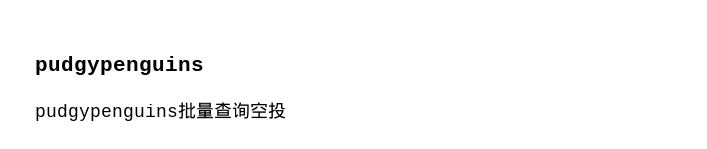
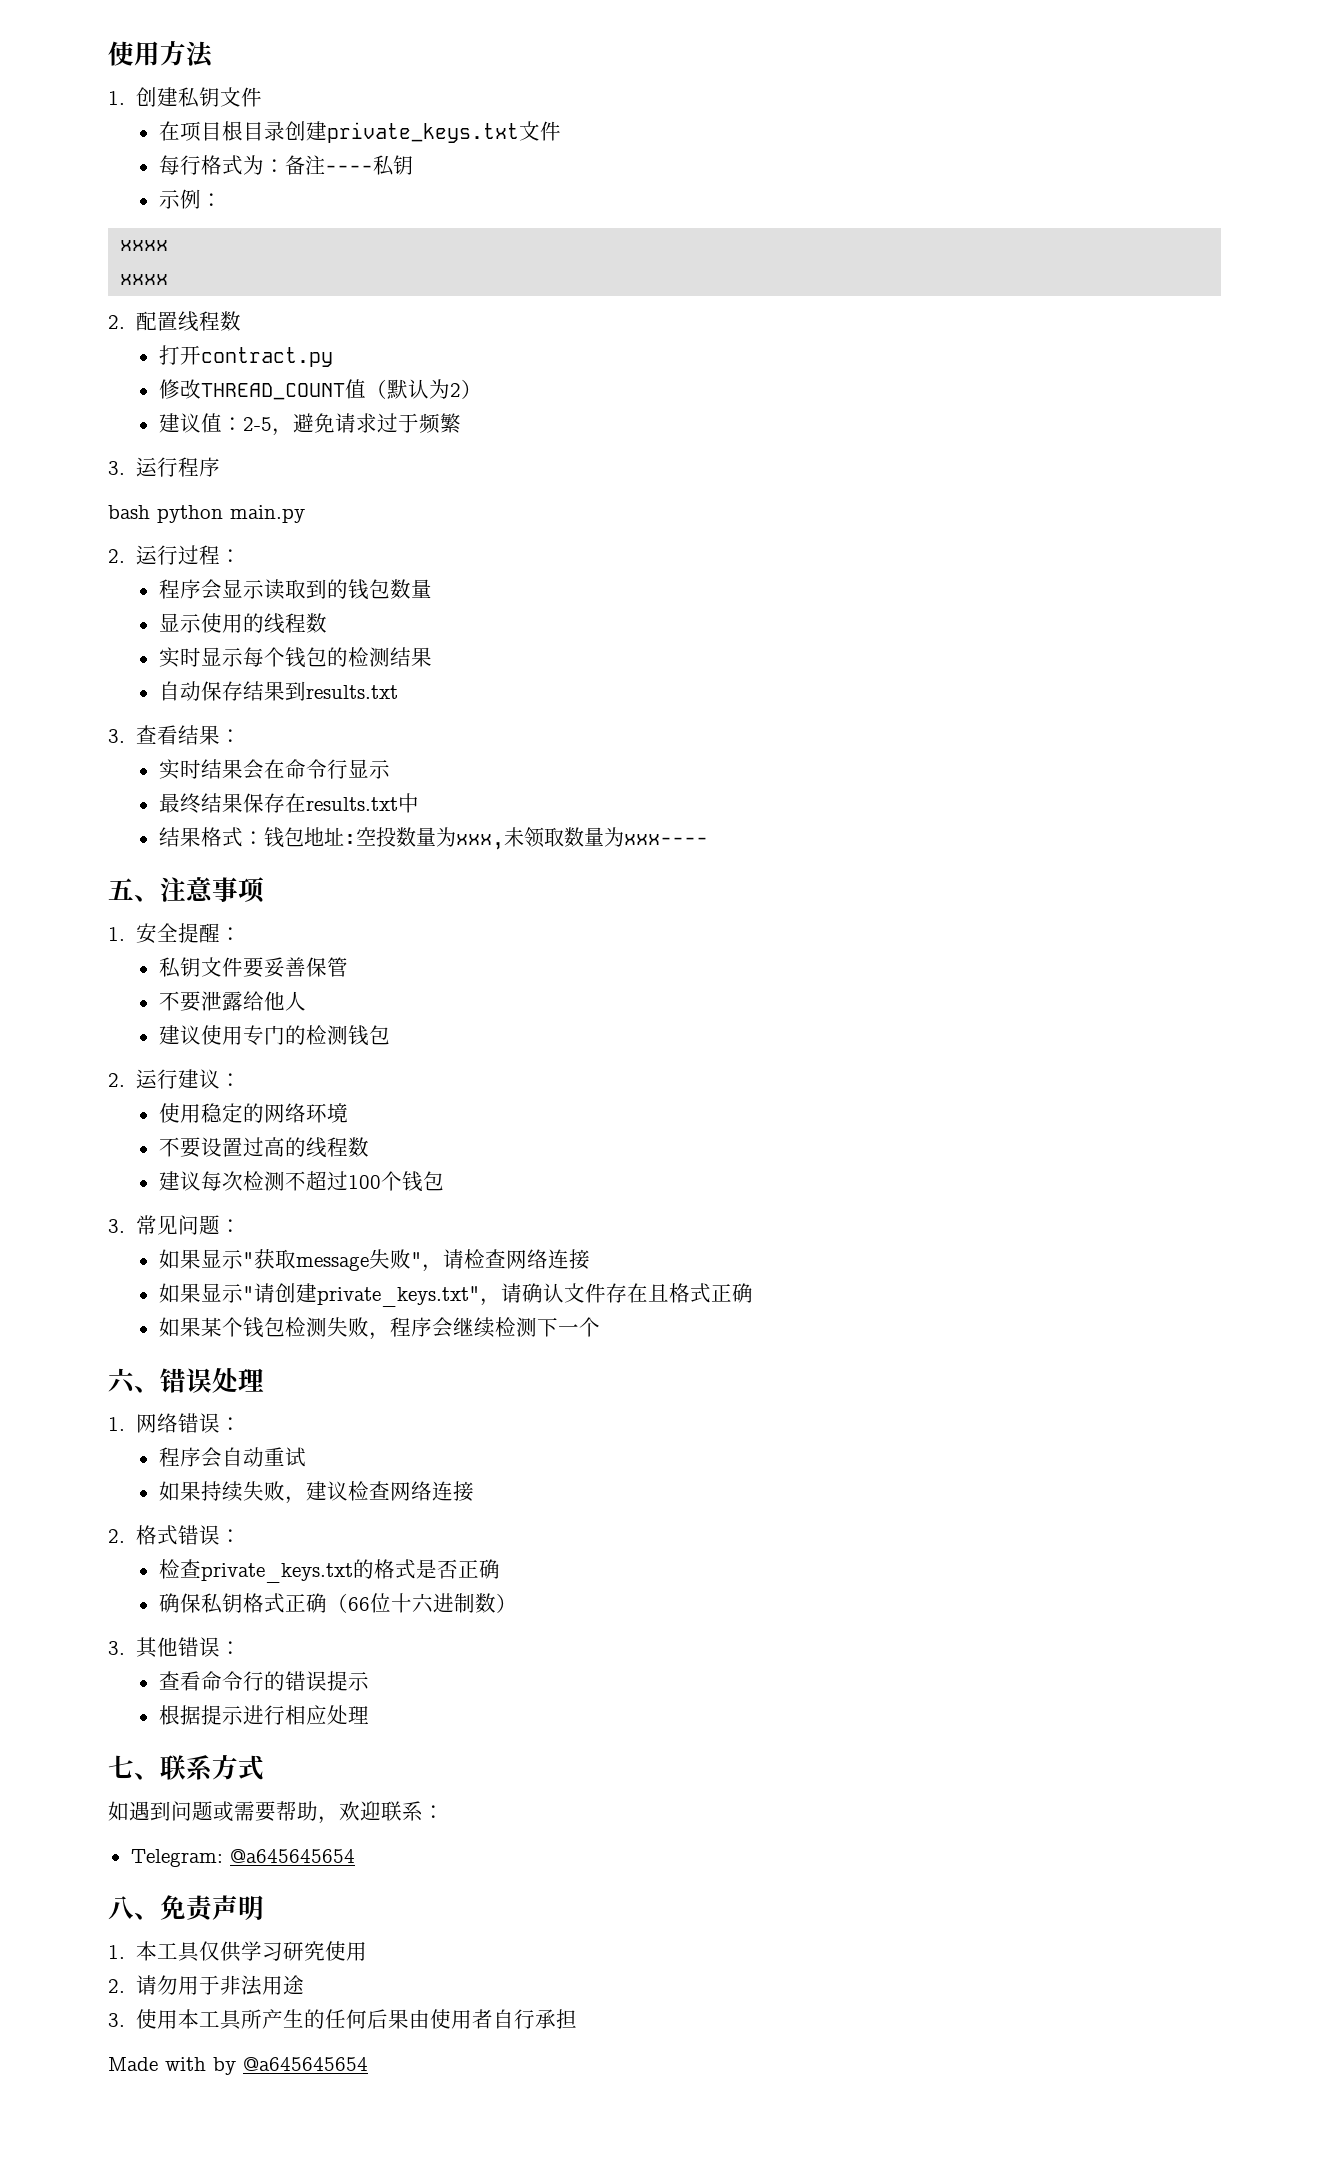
[35,56,204,75] [35,102,286,121] pudgypenguins // pudgypenguins批量查询空投 -> [108,41,214,68] [108,87,263,108] [158,121,561,143] [158,155,413,176] [158,189,222,209] [120,240,169,251] [120,274,169,285] [108,311,242,332] [158,345,333,367] [158,379,482,400] [158,413,461,436] [108,457,221,477] [108,505,305,523] [108,545,242,565] [158,579,432,600] [158,613,327,634] [158,647,432,668] [158,681,398,701] [108,725,242,745] [158,759,390,780] [158,793,419,814] [158,827,708,850] [108,877,265,903] [108,923,242,944] [158,957,348,978] [158,991,306,1012] [158,1025,390,1046] [108,1069,242,1089] [158,1103,348,1123] [158,1137,369,1158] [158,1171,444,1192] [108,1215,242,1235] [158,1249,590,1272] [158,1283,753,1307] [158,1317,600,1340] [108,1367,264,1394] [108,1413,242,1433] [158,1447,306,1468] [158,1481,474,1504] [108,1525,242,1545] [158,1559,500,1583] [158,1593,517,1614] [108,1637,242,1658] [158,1671,369,1691] [158,1705,369,1725] [108,1755,264,1781] [108,1801,444,1824] [130,1849,355,1867] [108,1895,264,1922] [108,1941,368,1962] [108,1975,305,1996] [108,2009,578,2030] [108,2057,368,2075] 使用方法 // 1.创建私钥文件 // 在项目根目录创建private_keys.txt文件 // 每行格式为：备注----私钥 // 示例： // xxxx // xxxx // 2.配置线程数 // 打开contract.py // 修改THREAD_COUNT值（默认为2） // 建议值：2-5，避免请求过于频繁 // 3.运行程序 // bash python main.py // 2.运行过程： // 程序会显示读取到的钱包数量 // 显示使用的线程数 // 实时显示每个钱包的检测结果 // 自动保存结果到results.txt // 3.查看结果： // 实时结果会在命令行显示 // 最终结果保存在results.txt中 // 结果格式：钱包地址:空投数量为xxx,未领取数量为xxx---- // 五、注意事项 // 1.安全提醒： // 私钥文件要妥善保管 // 不要泄露给他人 // 建议使用专门的检测钱包 // 2.运行建议： // 使用稳定的网络环境 // 不要设置过高的线程数 // 建议每次检测不超过100个钱包 // 3.常见问题： // 如果显示"获取message失败"，请检查网络连接 // 如果显示"请创建private_keys.txt"，请确认文件存在且格式正确 // 如果某个钱包检测失败，程序会继续检测下一个 // 六、错误处理 // 1.网络错误： // 程序会自动重试 // 如果持续失败，建议检查网络连接 // 2.格式错误： // 检查private_keys.txt的格式是否正确 // 确保私钥格式正确（66位十六进制数） // 3.其他错误： // 查看命令行的错误提示 // 根据提示进行相应处理 // 七、联系方式 // 如遇到问题或需要帮助，欢迎联系： // Telegram: @a645645654 // 八、免责声明 // 1.本工具仅供学习研究使用 // 2.请勿用于非法用途 // 3.使用本工具所产生的任何后果由使用者自行承担 // Made with by @a645645654

